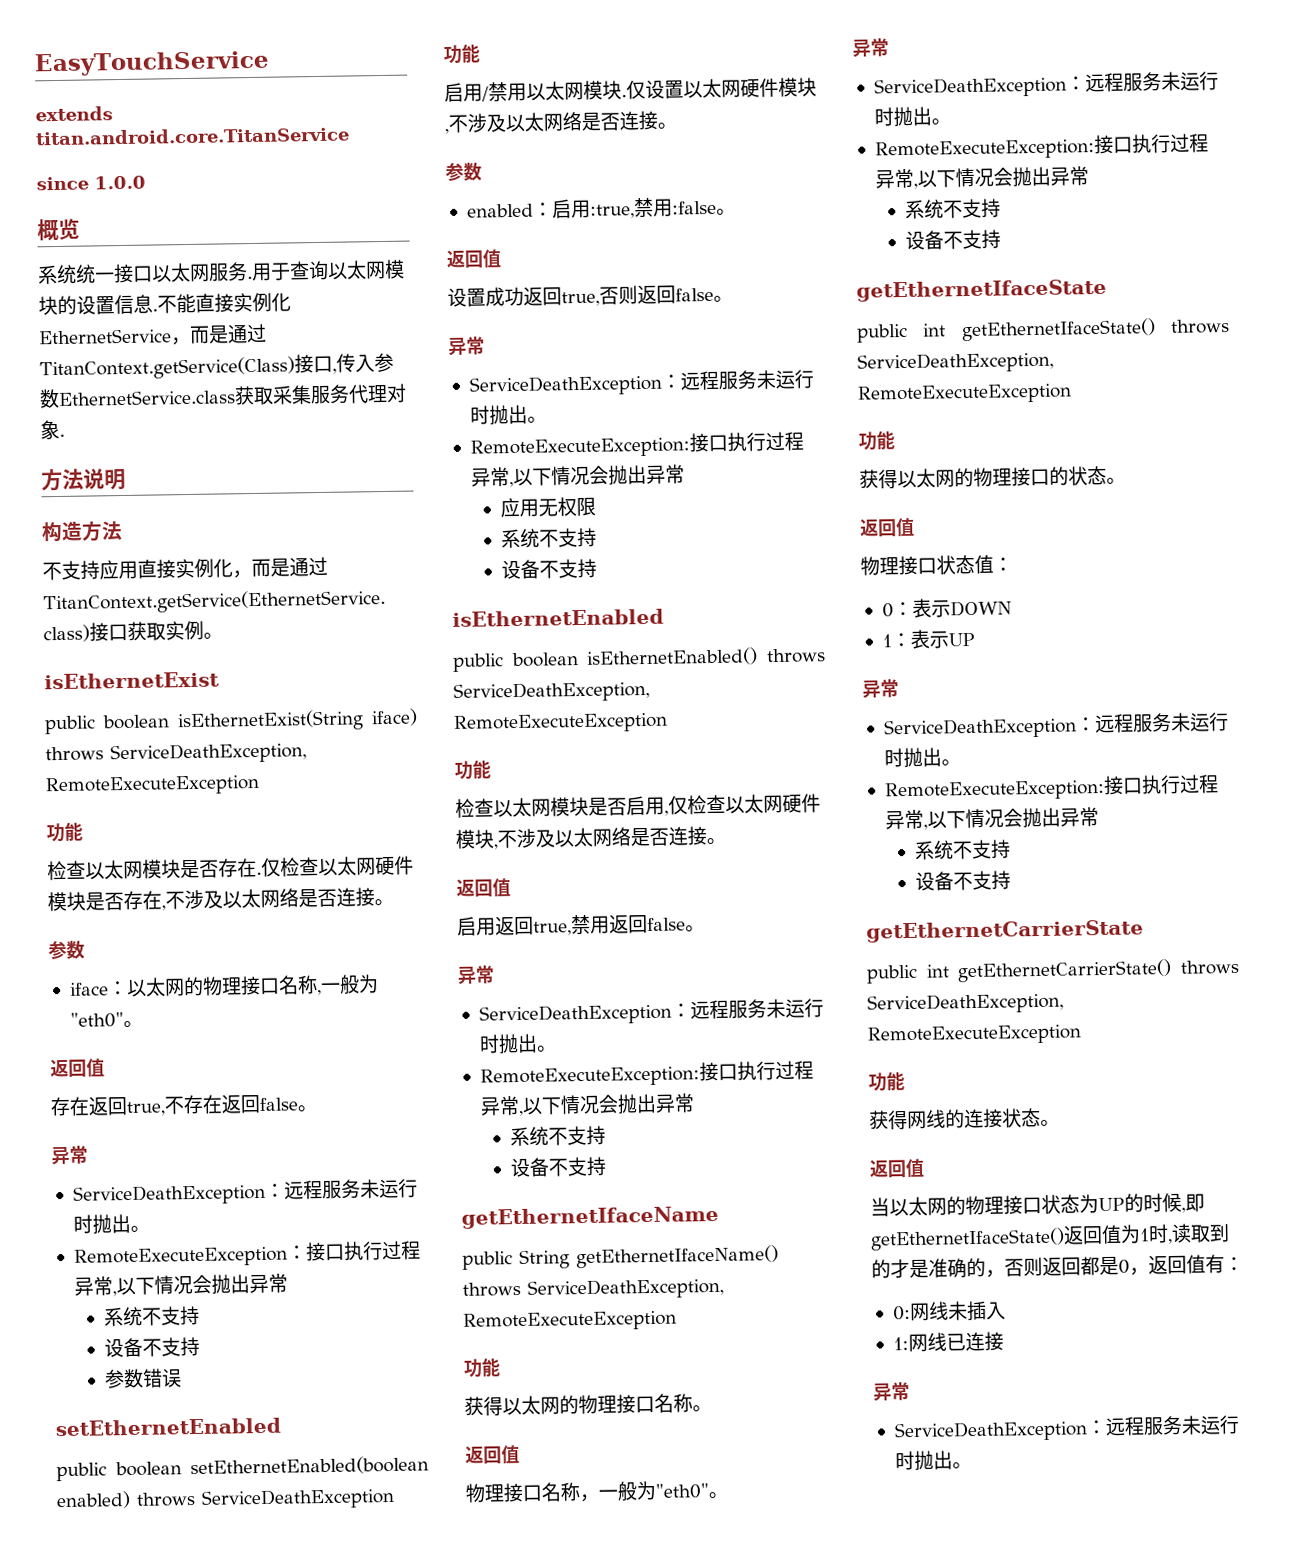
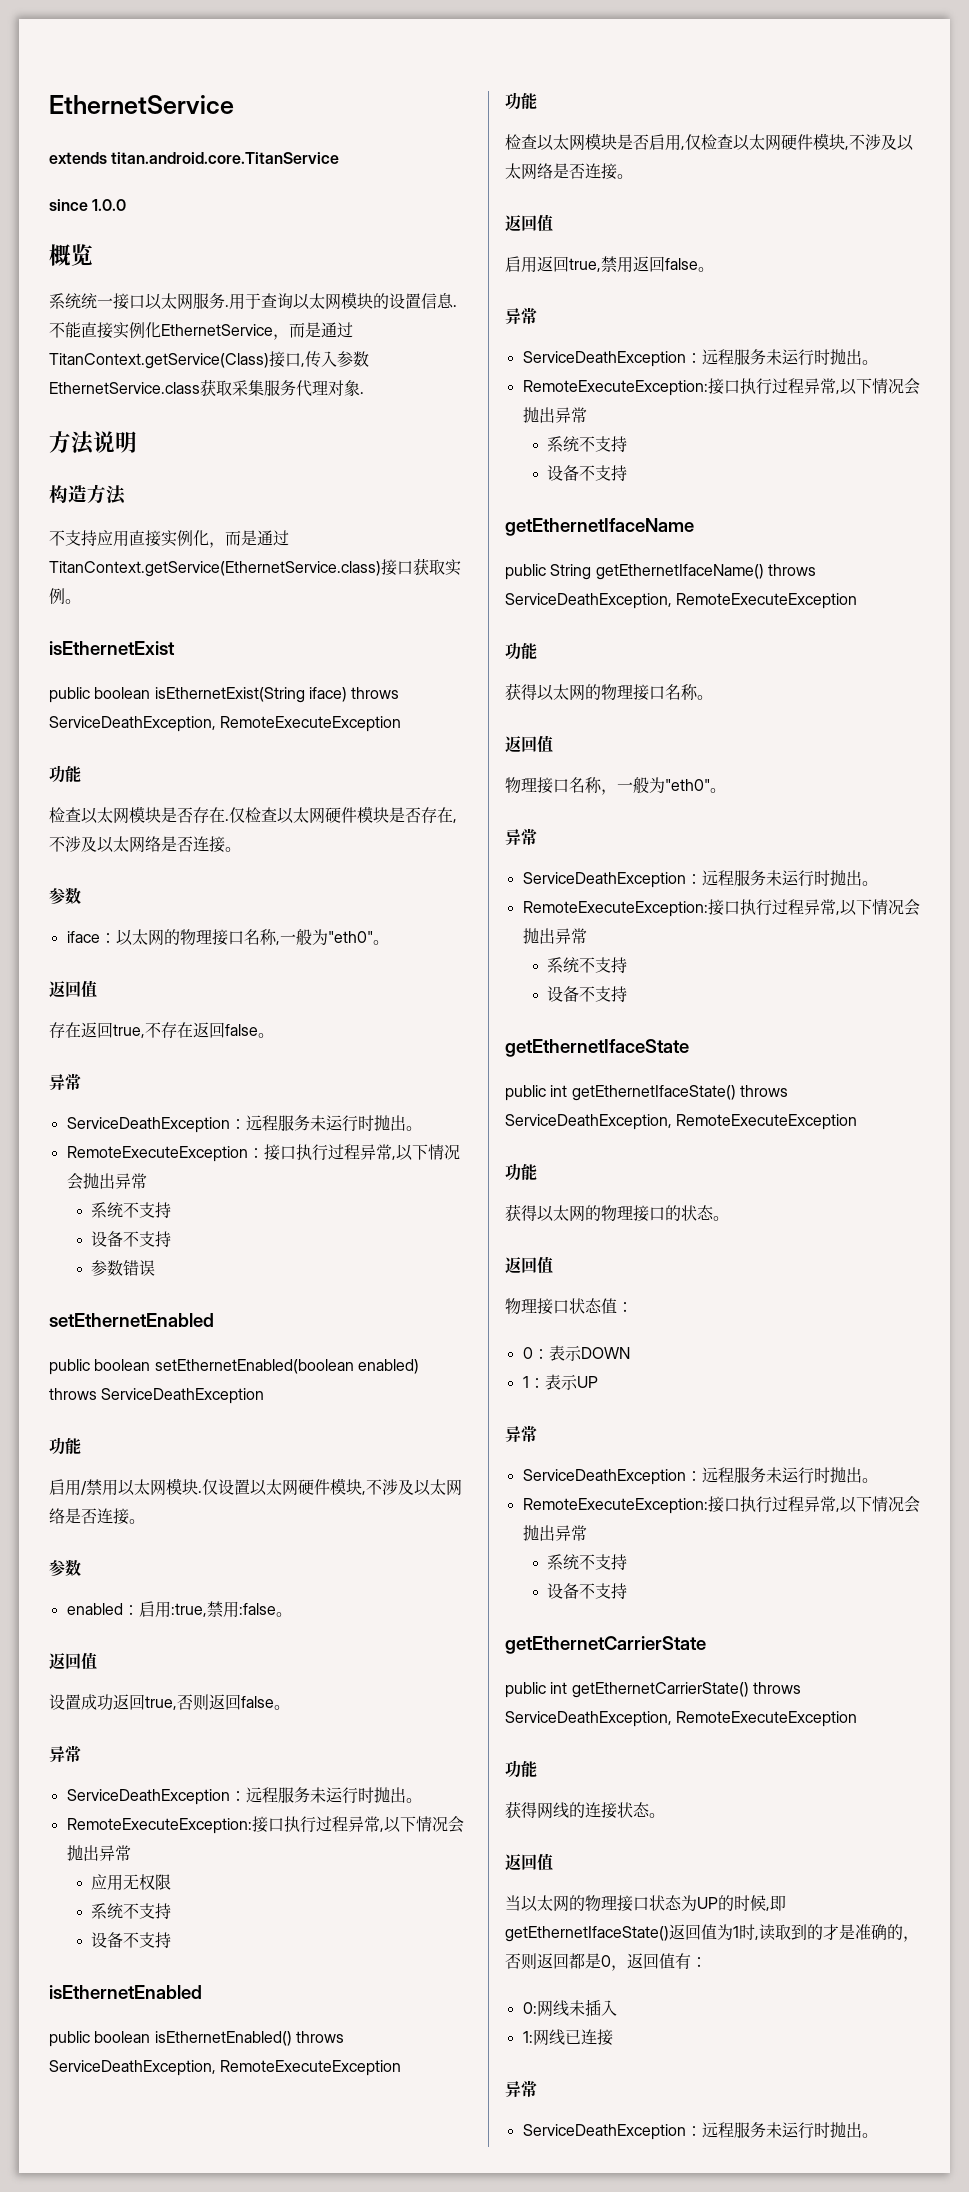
[34,50,270,77] EasyTouchService -> [49,95,234,114] EthernetService

